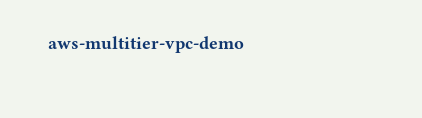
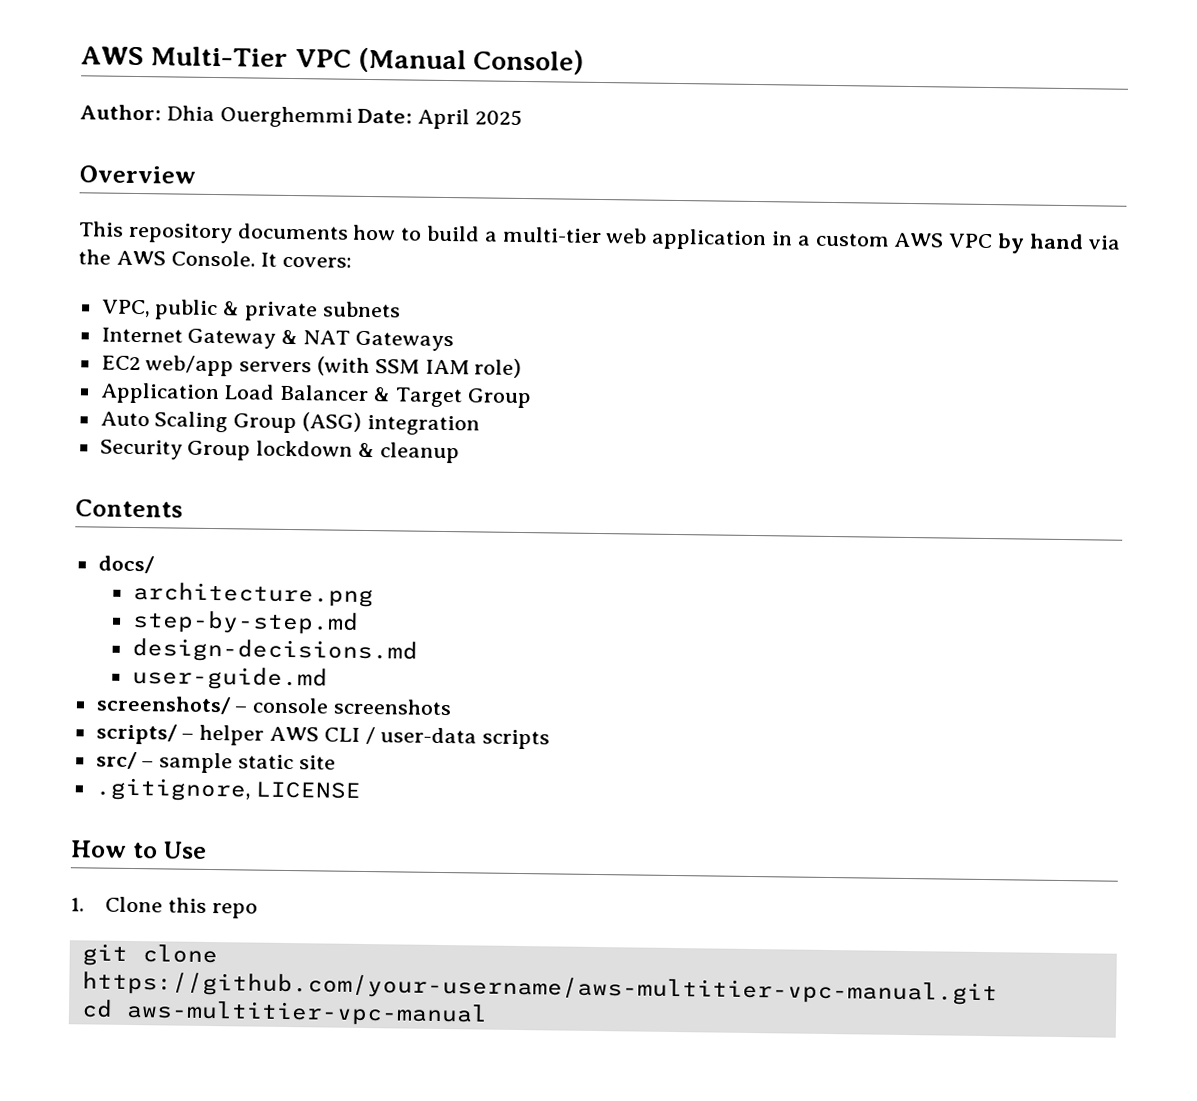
[48,36,244,53] aws-multitier-vpc-demo -> [81,46,585,75] [80,104,523,130] [79,165,196,184] [79,221,1121,254] [78,249,353,268] [100,299,401,322] [100,327,454,352] [100,355,523,379] [99,382,532,409] [99,411,480,436] [99,439,460,464] [75,499,183,518] [97,555,154,574] [132,581,374,608] [131,609,359,635] [131,637,418,664] [131,665,328,691] [95,695,453,716] [95,723,551,750] [95,751,336,774] [94,777,362,802] [70,840,207,859] [70,896,258,919] [81,943,218,966] [81,971,998,1006] [80,999,488,1027] AWS Multi-Tier VPC (Manual Console) // Author: Dhia Ouerghemmi Date: April 2025 // Overview // This repository documents how to build a multi-tier web application in a custom AWS VPC by hand via the AWS Console. It covers: // VPC, public & private subnets // Internet Gateway & NAT Gateways // EC2 web/app servers (with SSM IAM role) // Application Load Balancer & Target Group // Auto Scaling Group (ASG) integration // Security Group lockdown & cleanup // Contents // docs/ // architecture.png // step-by-step.md // design-decisions.md // user-guide.md // screenshots/ – console screenshots // scripts/ – helper AWS CLI / user-data scripts // src/ – sample static site // .gitignore, LICENSE // How to Use // 1. Clone this repo // git clone https://github.com/your-username/aws-multitier-vpc-manual.git // cd aws-multitier-vpc-manual

